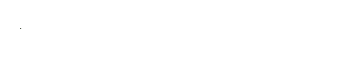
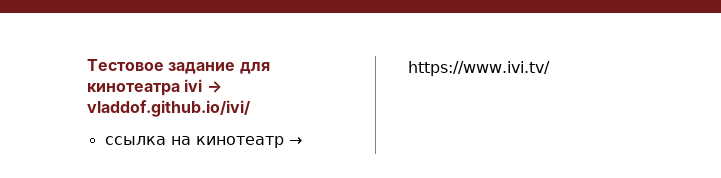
[19,28,22,29] . -> [87,59,270,74] [87,79,222,96] [87,100,250,117] [104,136,302,148] [407,61,550,76] Тестовое задание для кинотеатра ivi → vladdof.github.io/ivi/ // ссылка на кинотеатр → https://www.ivi.tv/

